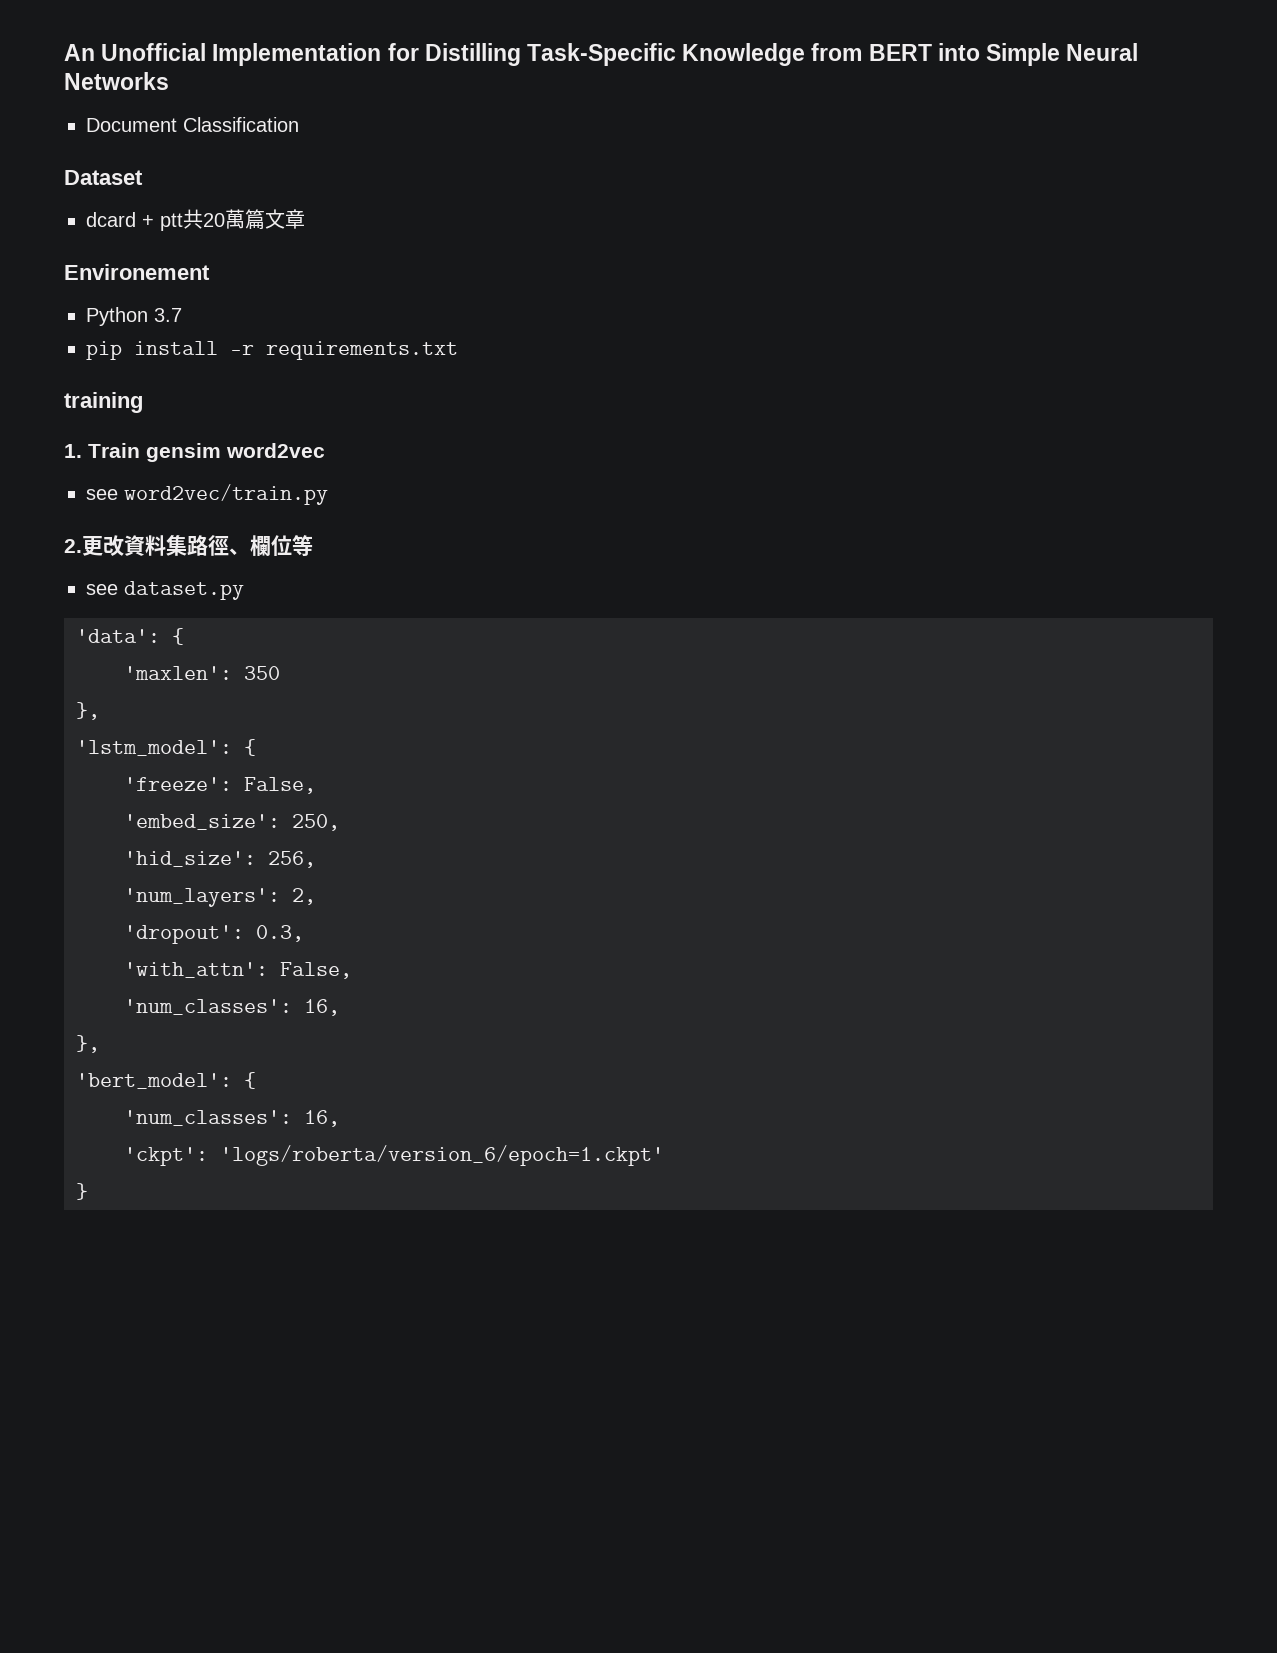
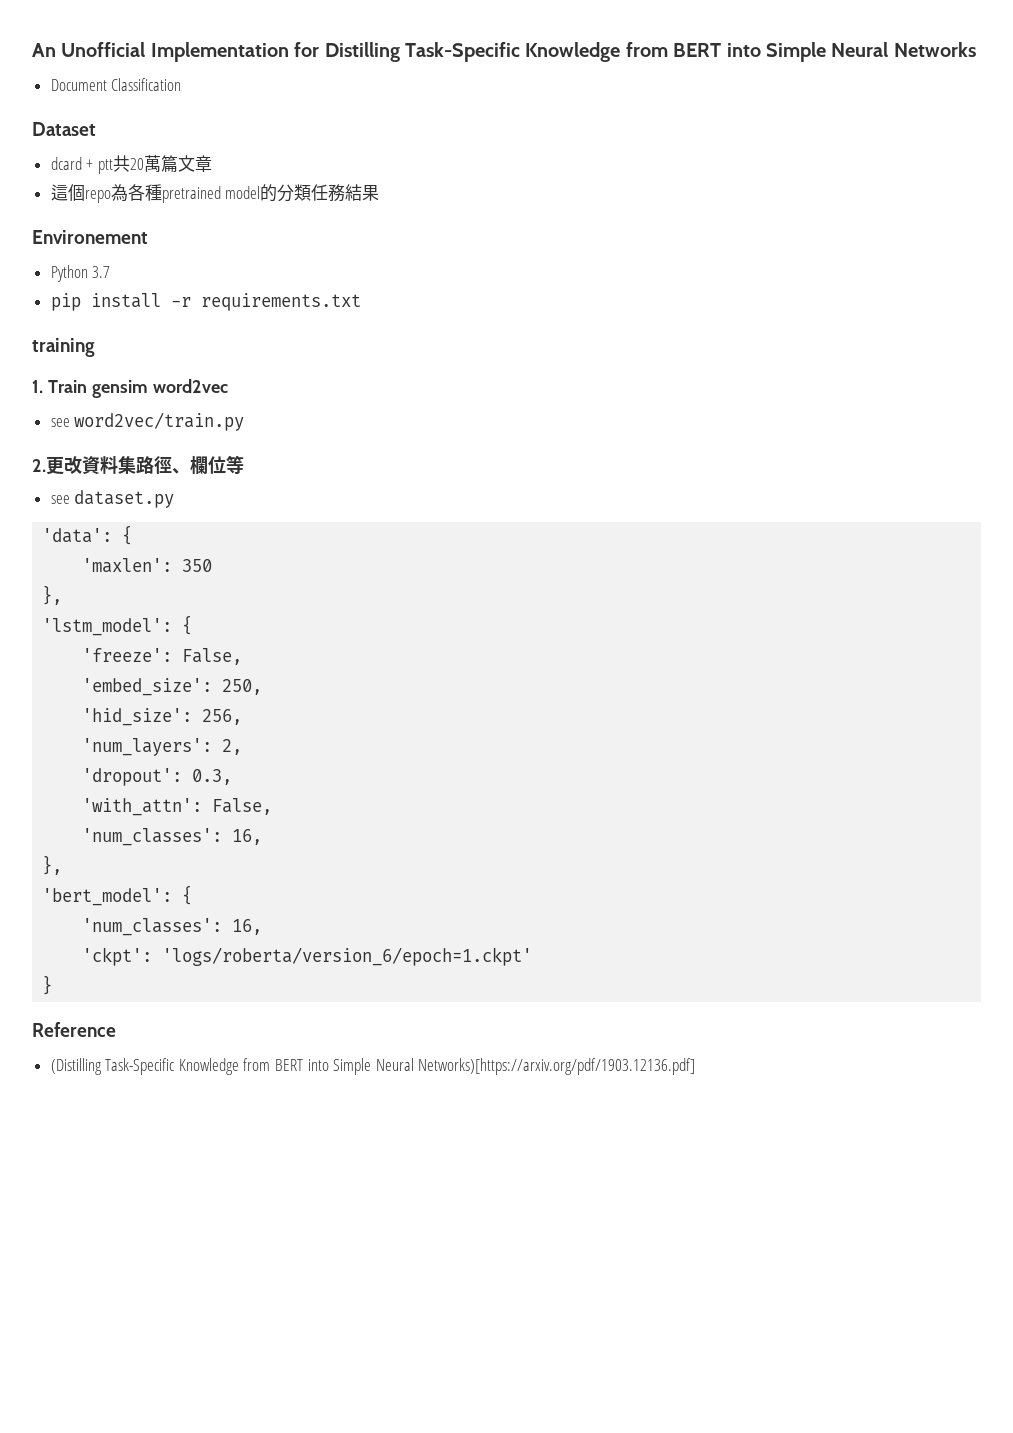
(305, 219) none -> [50,184,380,203] // 這個repo為各種pretrained model的分類任務結果
(88, 1191) none -> [32,1022,116,1037] [50,1058,696,1075] // Reference // (Distilling Task-Specific Knowledge from BERT into Simple Neural Networks)[https://arxiv.org/pdf/1903.12136.pdf]

